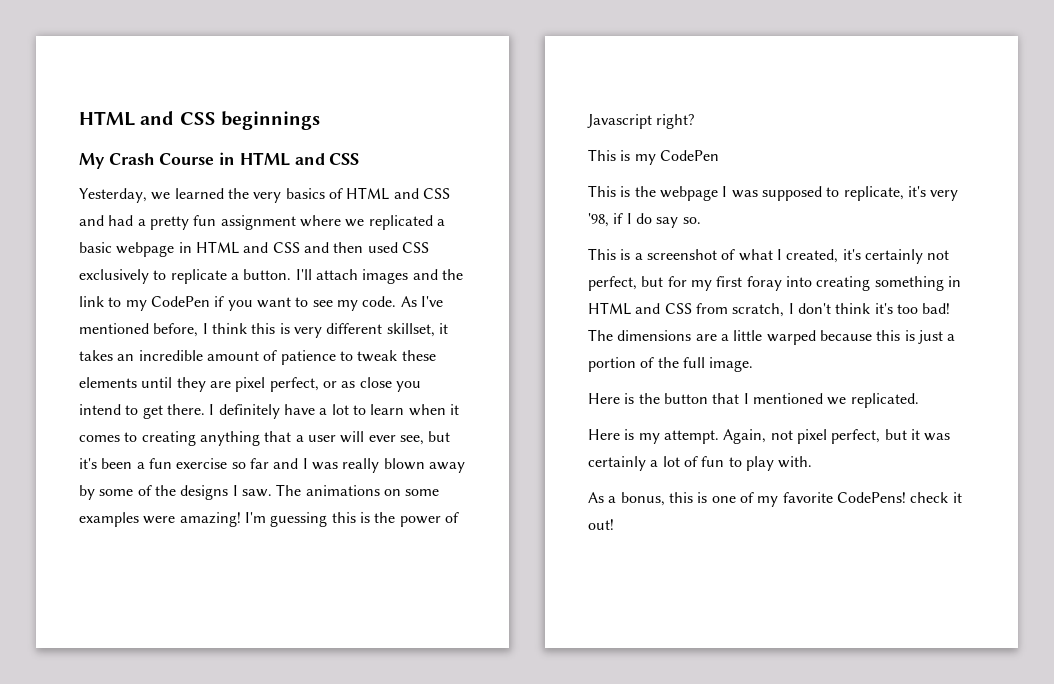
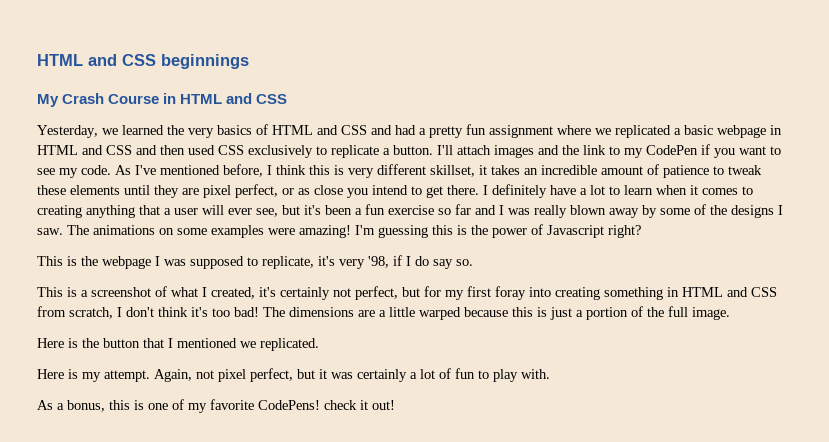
[588,149,719,165] // This is my CodePen -> (641, 231) none

